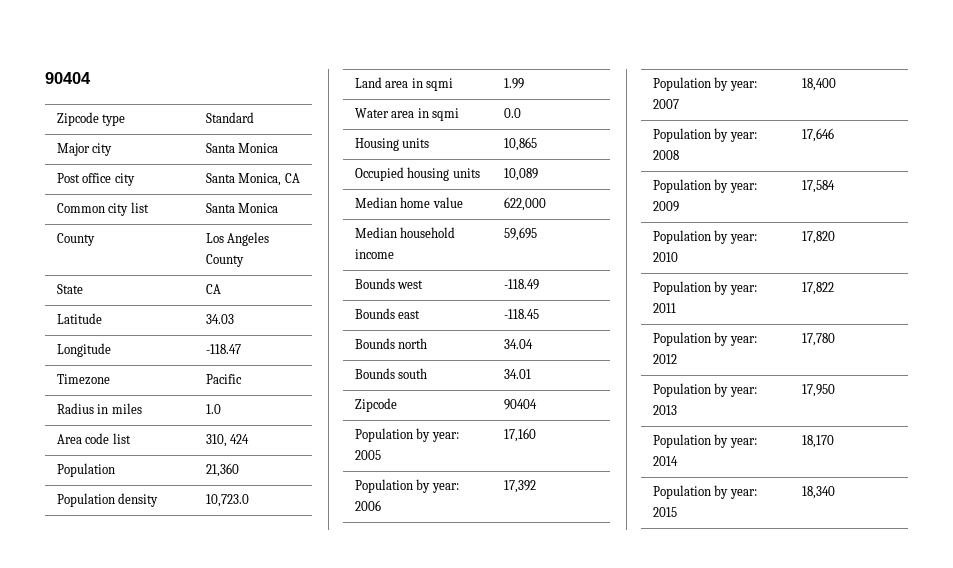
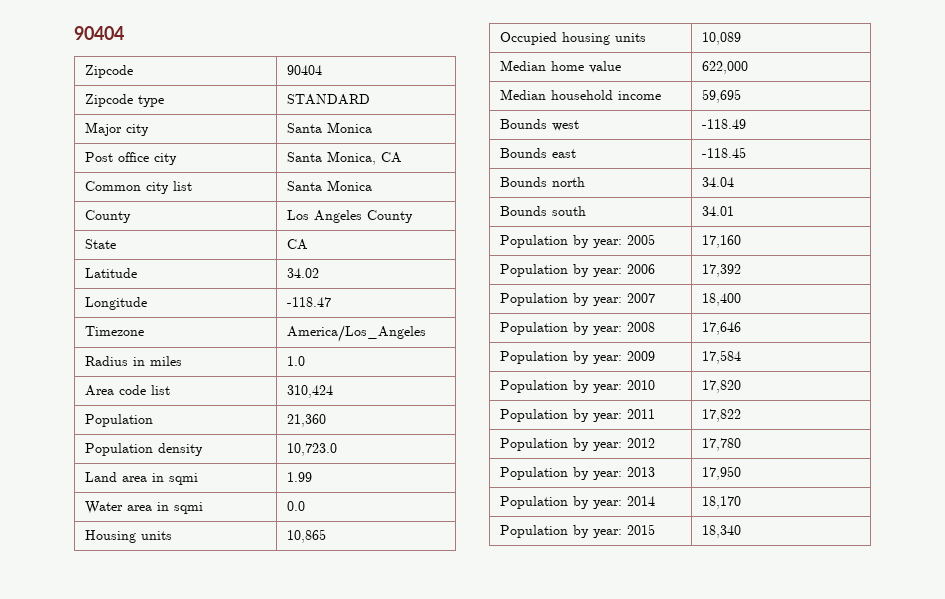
[45,72,91,84] 90404 -> [74,26,124,40] [85,65,134,78] [287,65,323,75] 90404 // Zipcode | 90404
[205,112,254,123] Standard -> [287,94,371,105] STANDARD
[205,314,234,324] 34.03 -> [287,268,320,278] 34.02
[205,374,242,384] Pacific -> [287,325,427,342] America/Los_Angeles
[205,434,250,447] 310, 424 -> [287,385,334,398] 310,424
[354,398,397,412] [503,399,537,410] // Zipcode | 90404 -> (735, 211) none

